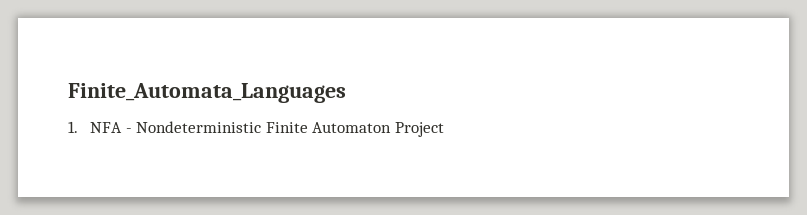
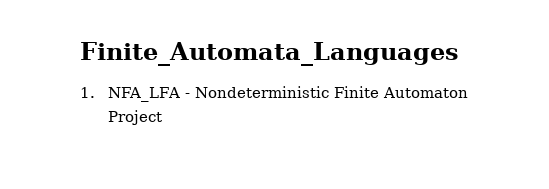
[89,122,122,133] NFA -> [107,87,181,102] NFA_LFA

